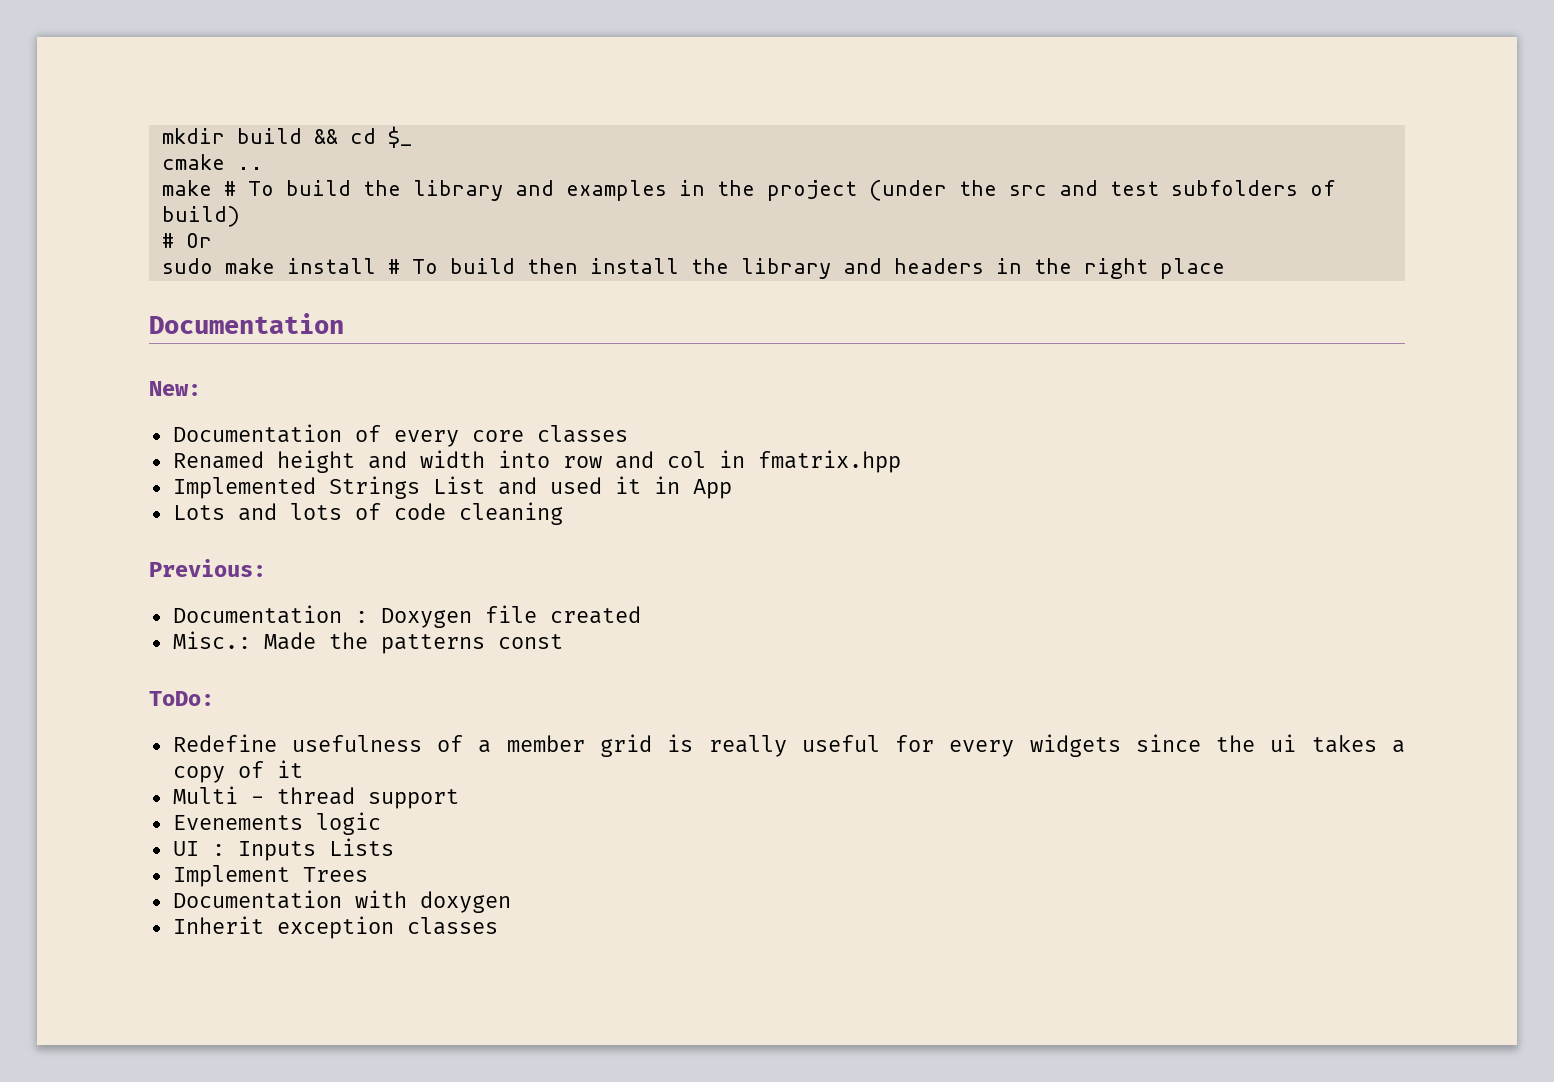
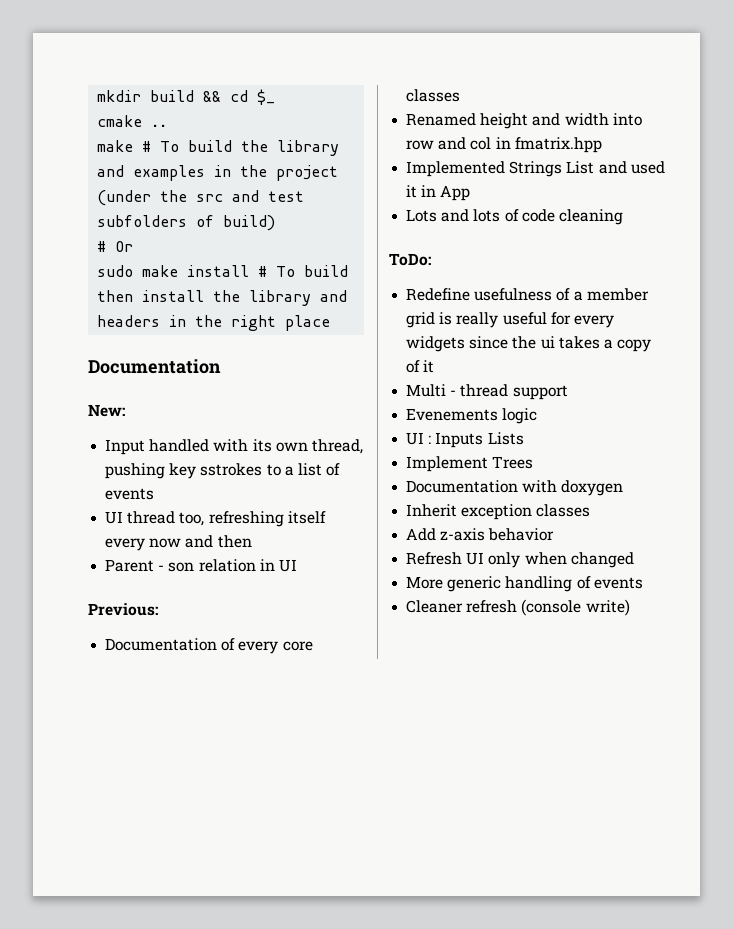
(201, 388) none -> [105,439,363,455] [105,463,341,479] [105,488,155,500] [105,511,326,527] [105,535,252,551] [105,559,297,572] [88,603,158,616] // Input handled with its own thread, pushing key sstrokes to a list of events // UI thread too, refreshing itself every now and then // Parent - son relation in UI // Previous:
[149,559,266,577] [172,605,641,628] [172,631,563,654] // Previous: // Documentation : Doxygen file created // Misc.: Made the patterns const -> (623, 217) none
(498, 926) none -> [406,528,555,541] [406,552,634,568] [406,576,643,592] [406,599,630,616] // Add z-axis behavior // Refresh UI only when changed // More generic handling of events // Cleaner refresh (console write)

